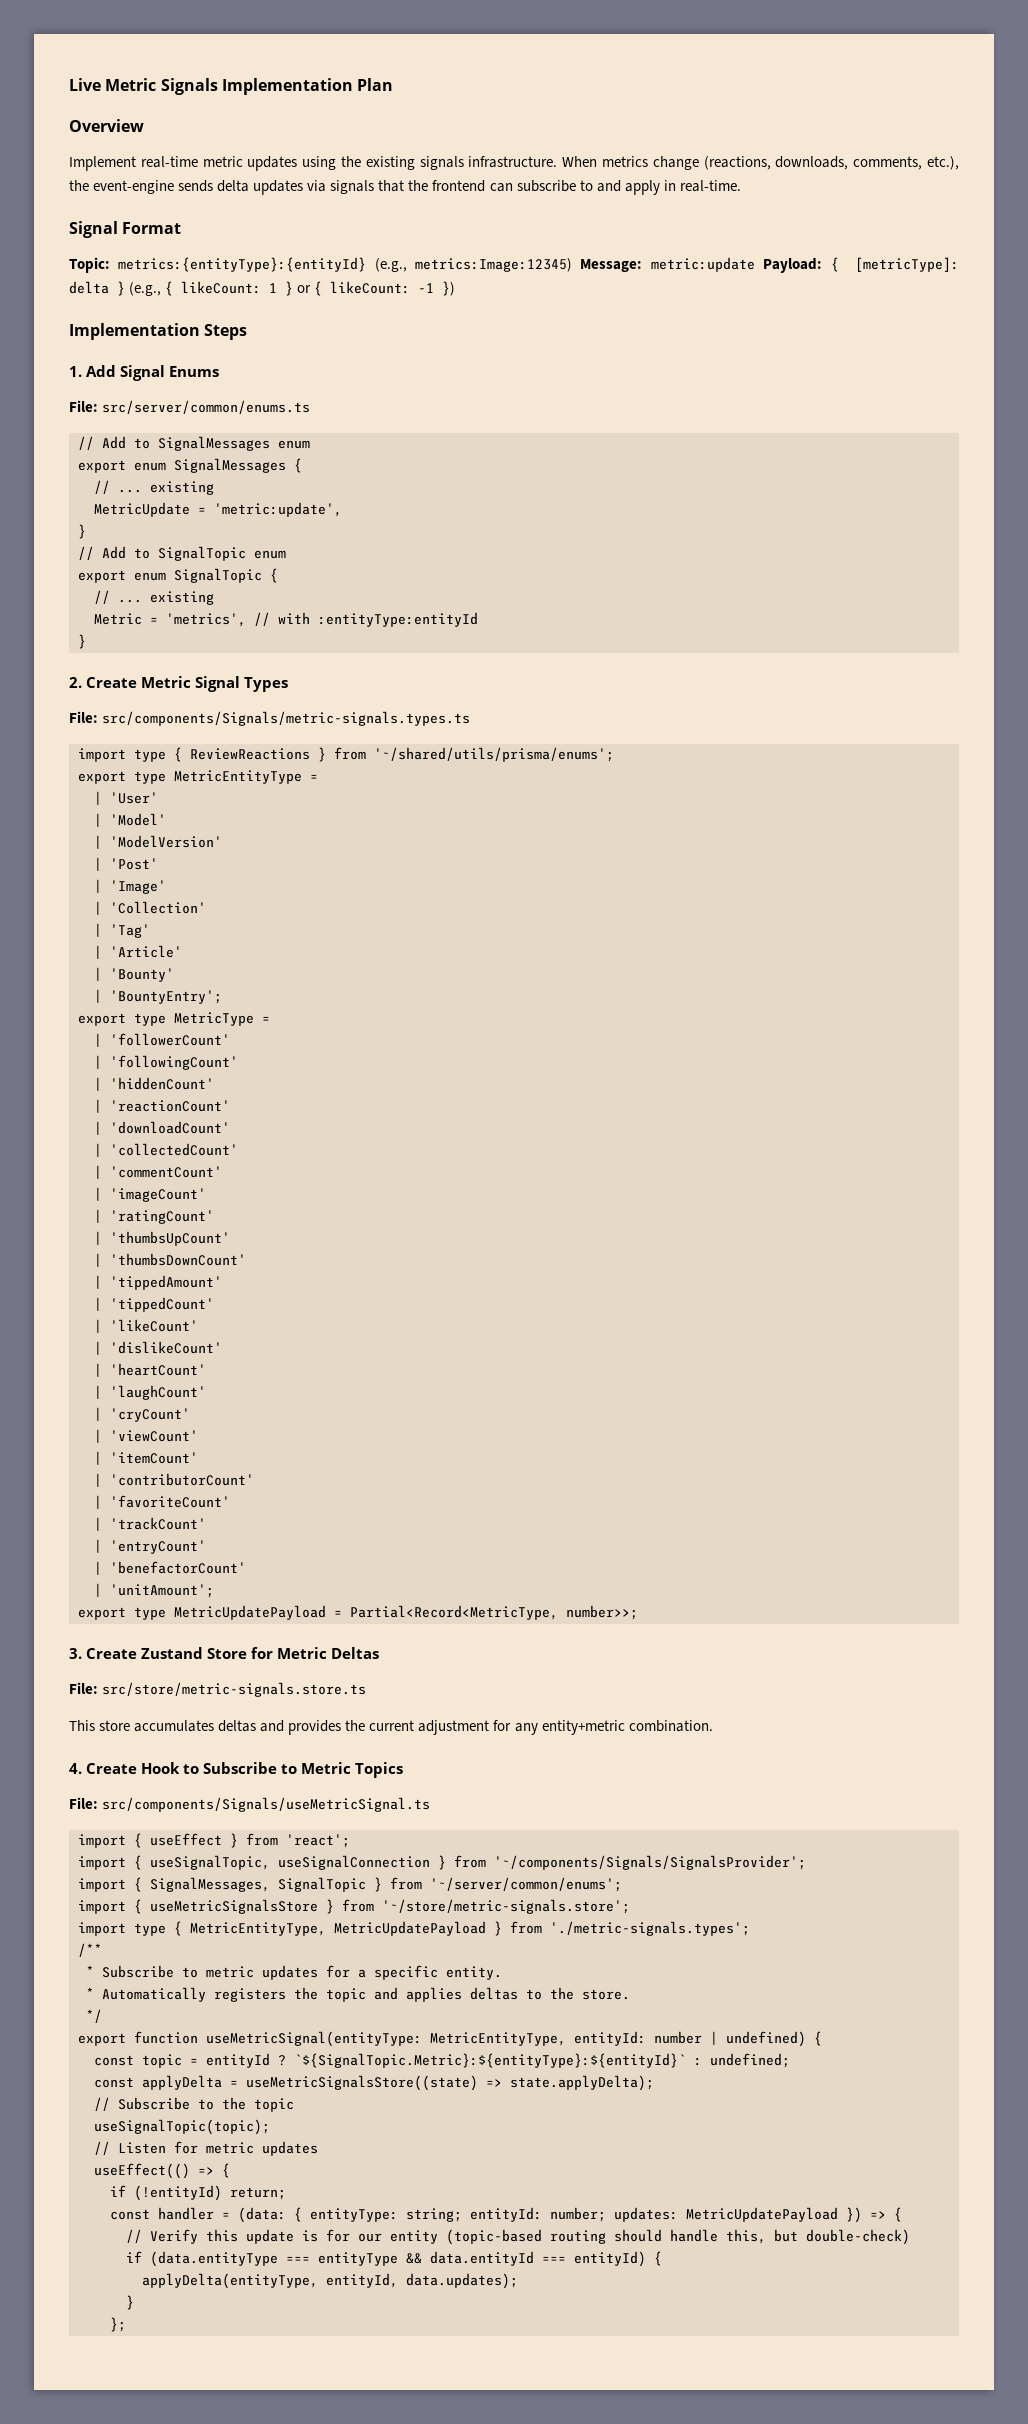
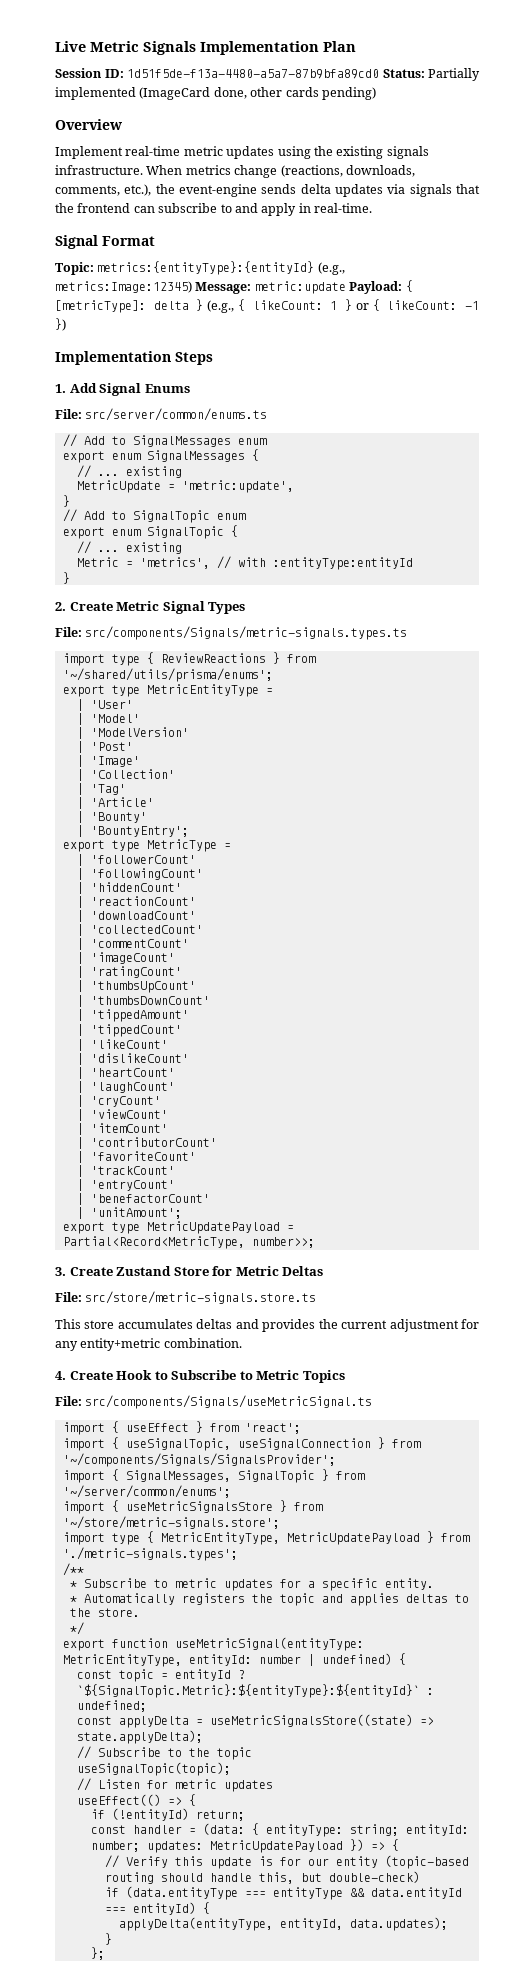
(394, 84) none -> [55,68,480,81] [55,87,376,100] // Session ID: 1d51f5de-f13a-4480-a5a7-87b9bfa89cd0 Status: Partially implemented (ImageCard done, other cards pending)

